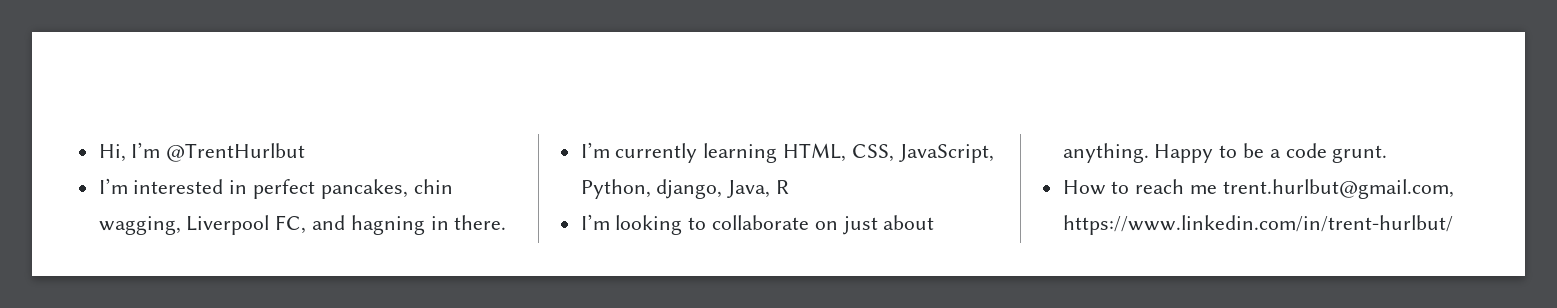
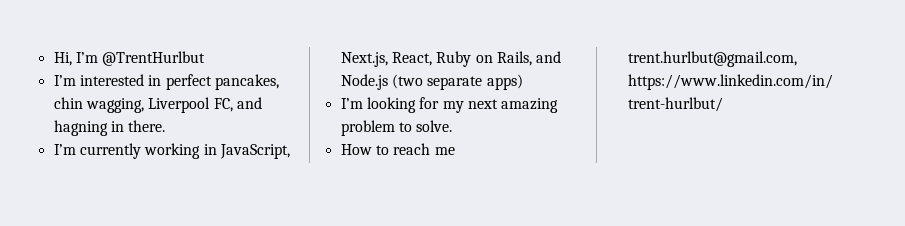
[703,143,994,163] [580,179,790,199] [580,214,935,235] [1062,143,1388,163] learning HTML, CSS, JavaScript, Python, django, Java, R // I’m looking to collaborate on just about anything. Happy to be a code grunt. -> [144,143,290,159] [340,51,562,67] [340,74,523,90] [340,97,559,113] [340,120,453,136] working in JavaScript, Next.js, React, Ruby on Rails, and Node.js (two separate apps) // I’m looking for my next amazing problem to solve.

